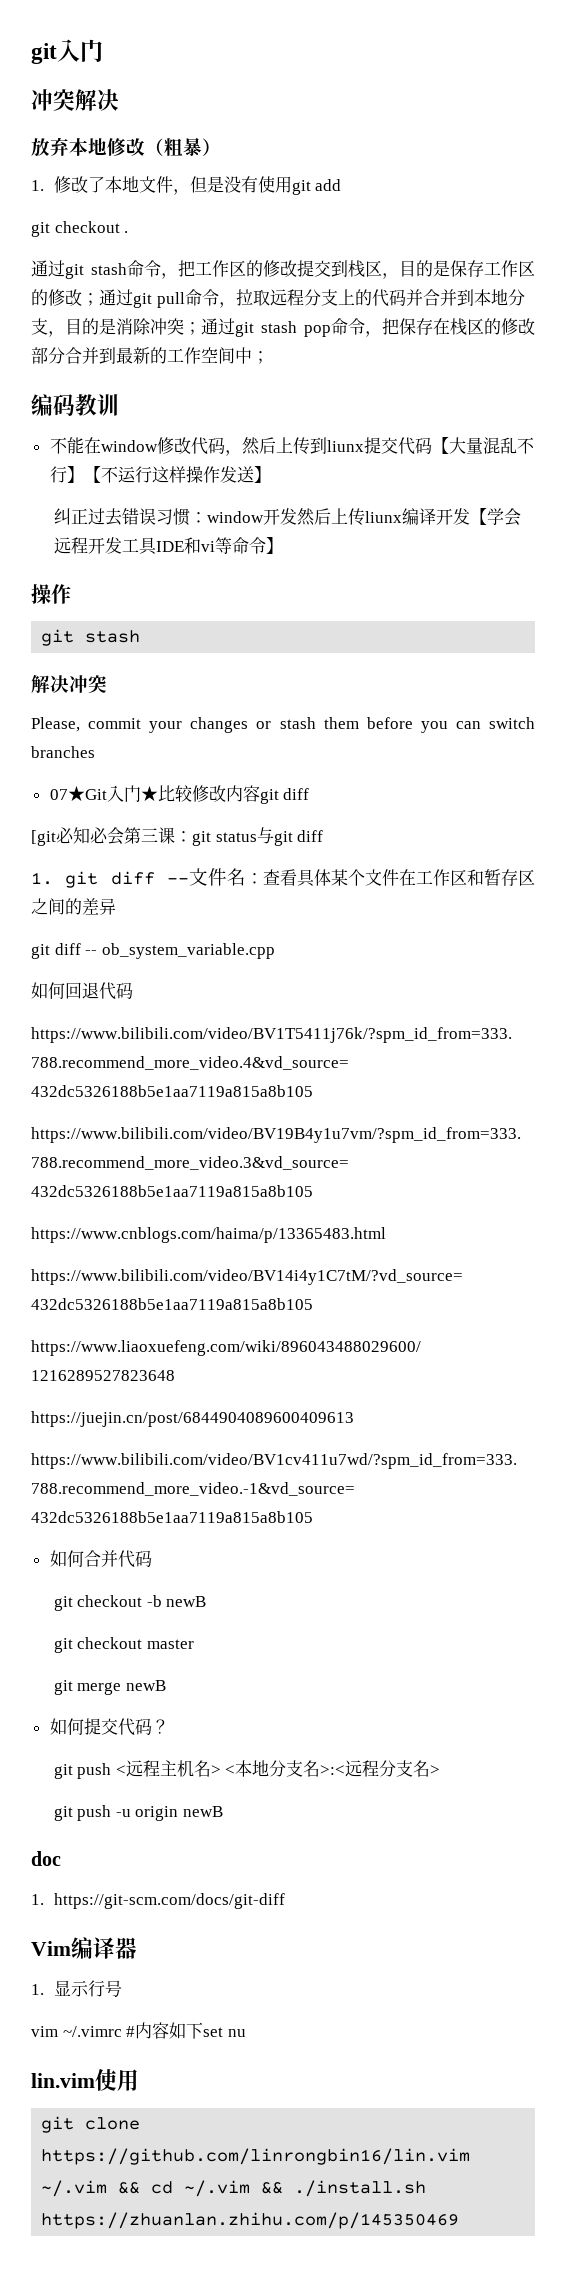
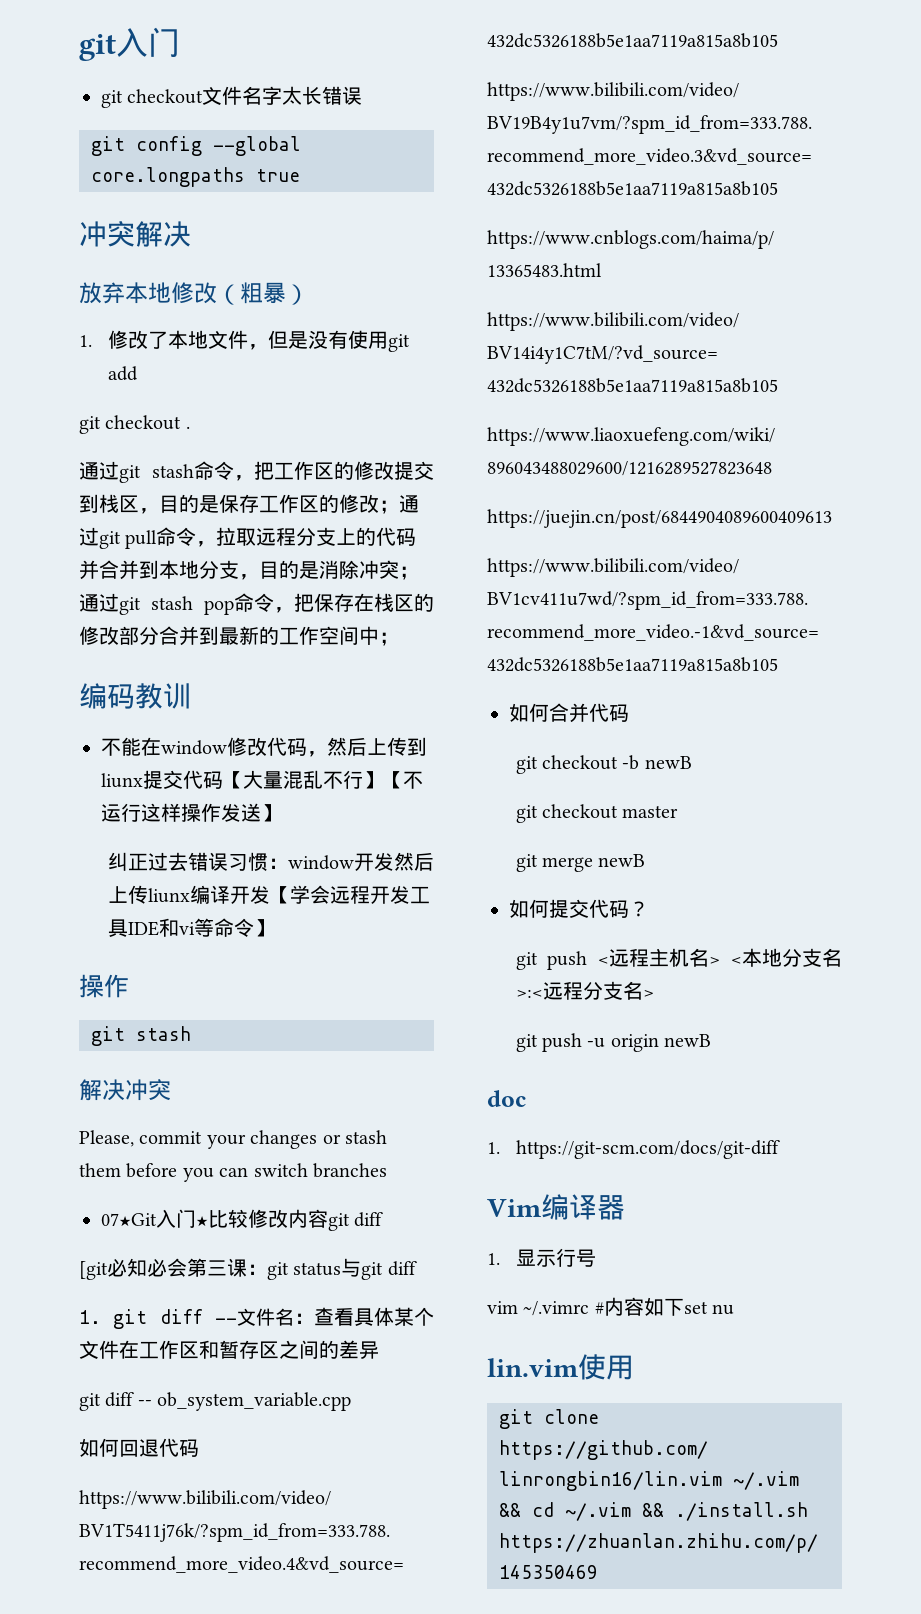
(103, 50) none -> [101,86,363,108] [91,136,301,156] [91,167,300,187] // git checkout文件名字太长错误 // git config --global core.longpaths true

